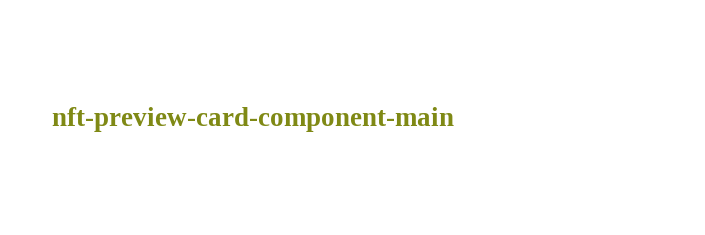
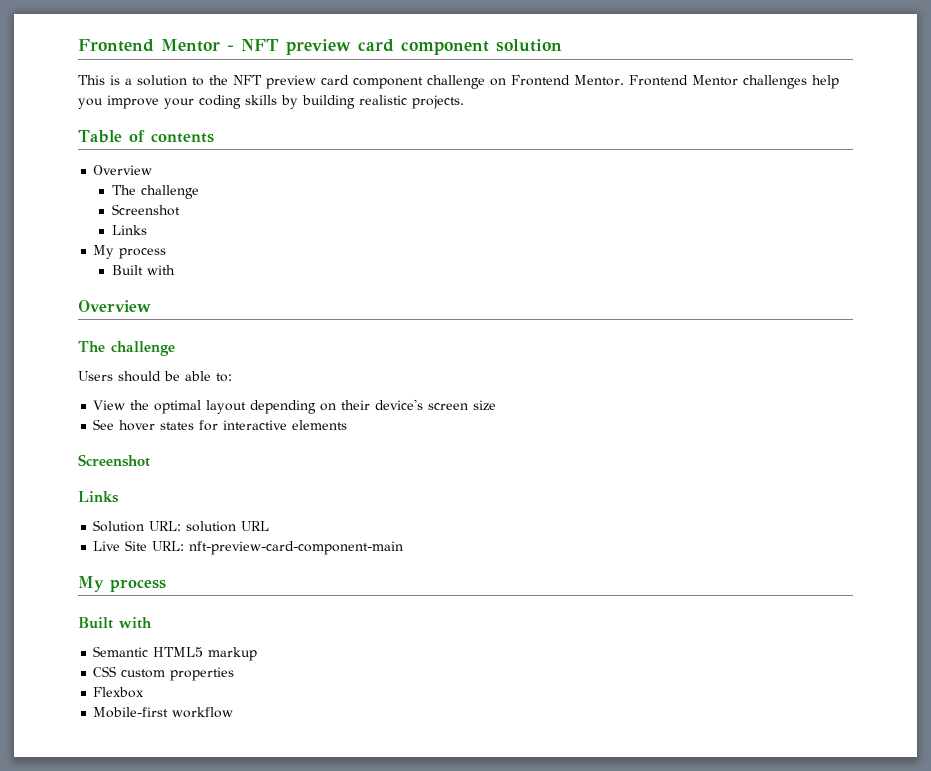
[52,107,454,132] nft-preview-card-component-main -> [78,39,562,55] [78,75,839,89] [78,95,464,109] [78,130,214,143] [93,165,153,175] [111,185,199,199] [111,204,180,216] [111,225,147,235] [93,245,167,259] [111,265,175,275] [78,300,151,312] [78,341,175,356] [78,371,232,382] [93,399,497,414] [93,419,348,431] [78,454,150,467] [78,491,119,503] [93,520,270,532] [93,540,404,555] [78,576,166,592] [78,617,152,629] [93,646,258,661] [93,666,235,681] [93,687,145,698] [93,707,234,718] Frontend Mentor - NFT preview card component solution // This is a solution to the NFT preview card component challenge on Frontend Mentor. Frontend Mentor challenges help you improve your coding skills by building realistic projects. // Table of contents // Overview // The challenge // Screenshot // Links // My process // Built with // Overview // The challenge // Users should be able to: // View the optimal layout depending on their device's screen size // See hover states for interactive elements // Screenshot // Links // Solution URL: solution URL // Live Site URL: nft-preview-card-component-main // My process // Built with // Semantic HTML5 markup // CSS custom properties // Flexbox // Mobile-first workflow

